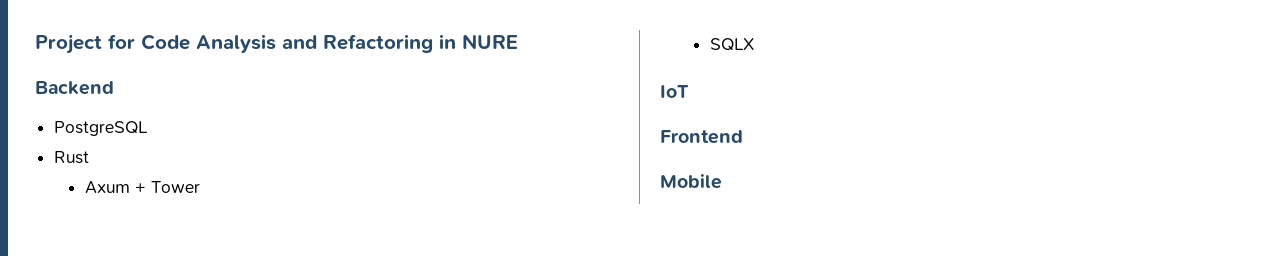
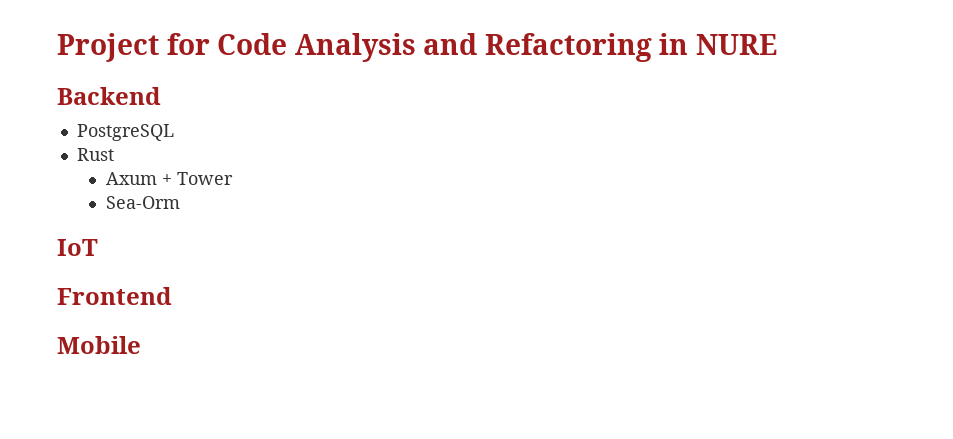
[709,38,754,51] SQLX -> [105,196,180,209] Sea-Orm

